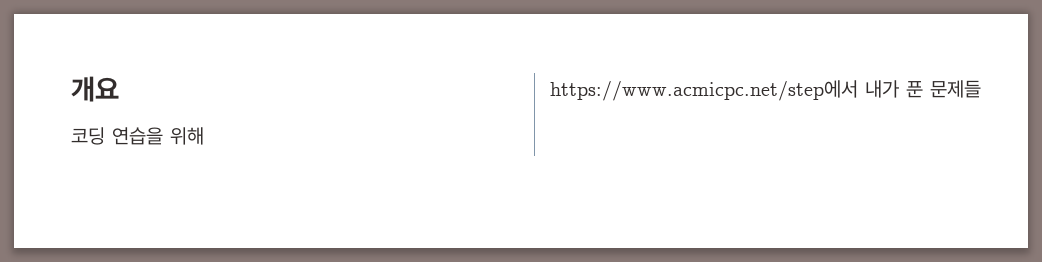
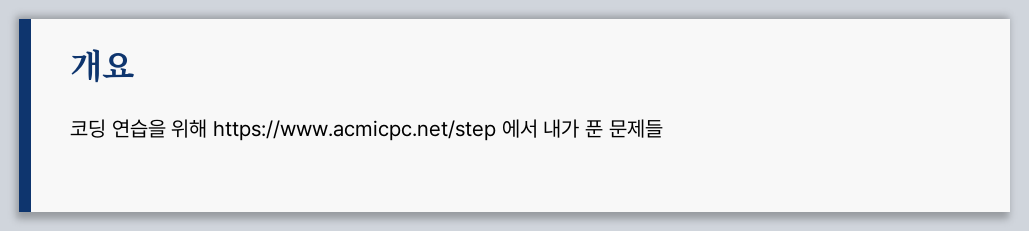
[550,80,858,101] https://www.acmicpc.net/step에서 -> [213,119,538,141] https://www.acmicpc.net/step 에서

